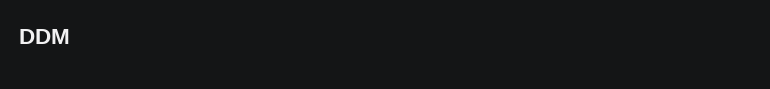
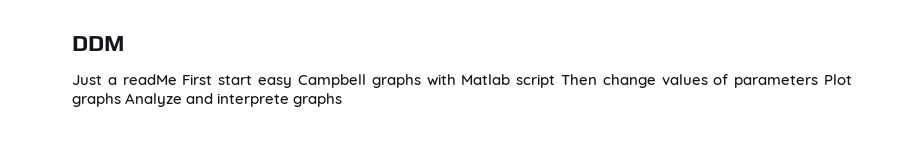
(70, 36) none -> [72,74,852,88] [72,93,343,107] // Just a readMe First start easy Campbell graphs with Matlab script Then change values of parameters Plot graphs Analyze and interprete graphs

